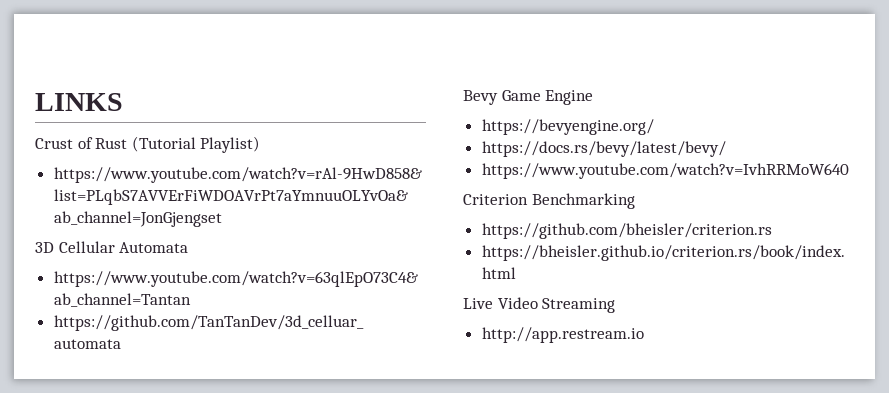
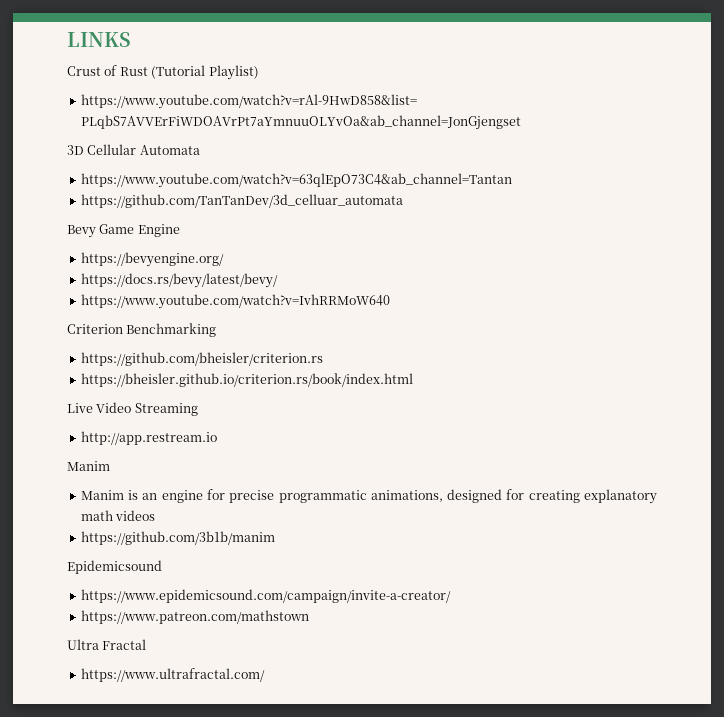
(644, 335) none -> [67,461,110,471] [80,489,657,504] [80,510,156,521] [80,531,275,545] [67,560,162,574] [80,589,451,603] [80,610,309,624] [67,639,147,650] [80,668,265,682] // Manim // Manim is an engine for precise programmatic animations, designed for creating explanatory math videos // https://github.com/3b1b/manim // Epidemicsound // https://www.epidemicsound.com/campaign/invite-a-creator/ // https://www.patreon.com/mathstown // Ultra Fractal // https://www.ultrafractal.com/

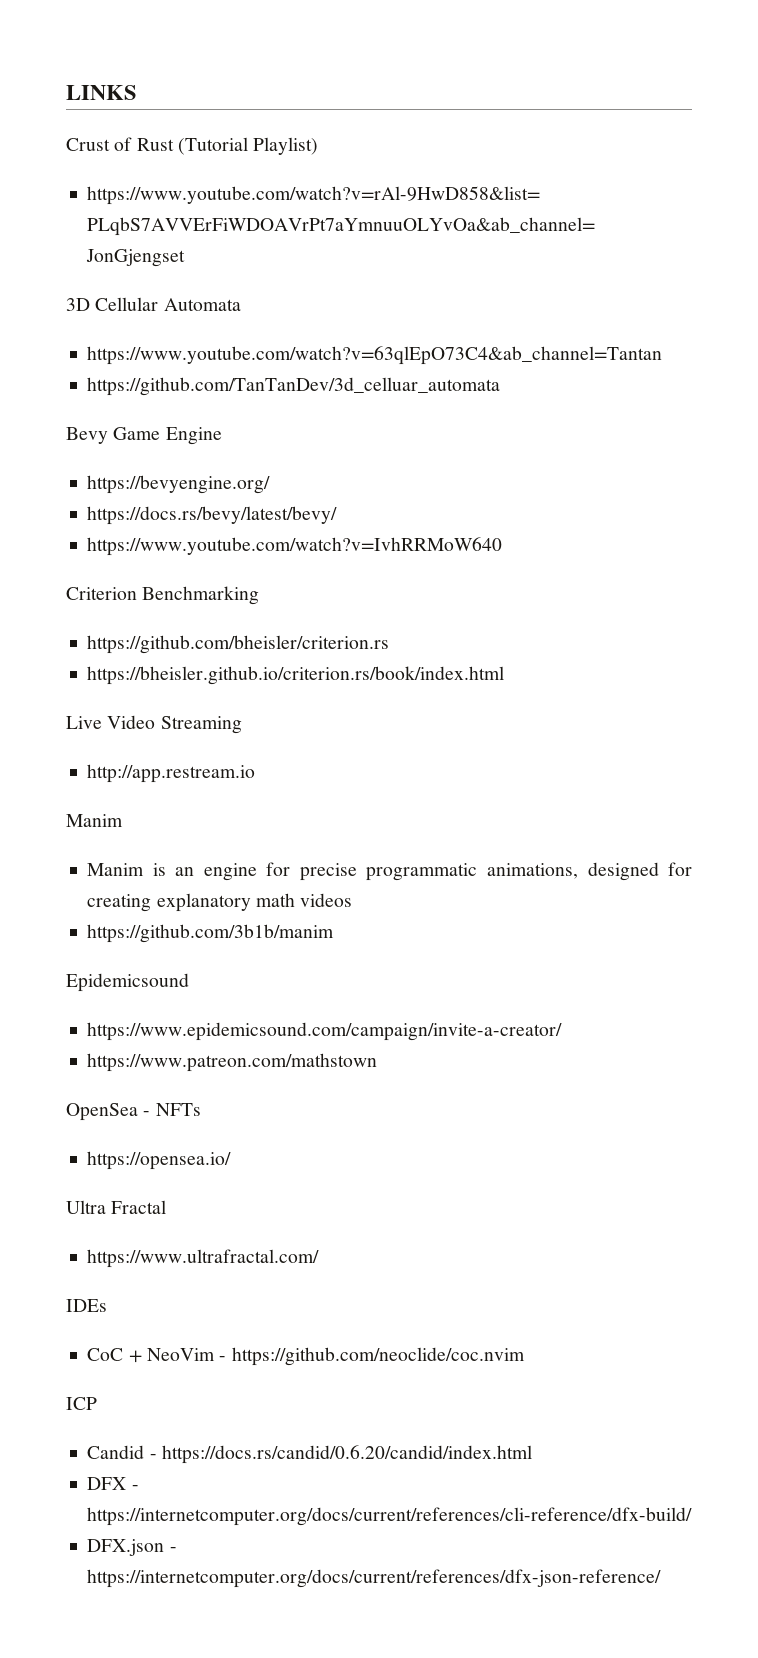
(309, 617) none -> [66,1103,201,1121] [87,1151,232,1170] // OpenSea - NFTs // https://opensea.io/
(265, 675) none -> [66,1299,107,1312] [87,1347,525,1366] [66,1397,97,1410] [87,1445,532,1464] [87,1477,139,1490] [87,1507,693,1526] [87,1539,177,1556] [87,1569,662,1588] // IDEs // CoC + NeoVim - https://github.com/neoclide/coc.nvim // ICP // Candid - https://docs.rs/candid/0.6.20/candid/index.html // DFX - https://internetcomputer.org/docs/current/references/cli-reference/dfx-build/ // DFX.json - https://internetcomputer.org/docs/current/references/dfx-json-reference/

